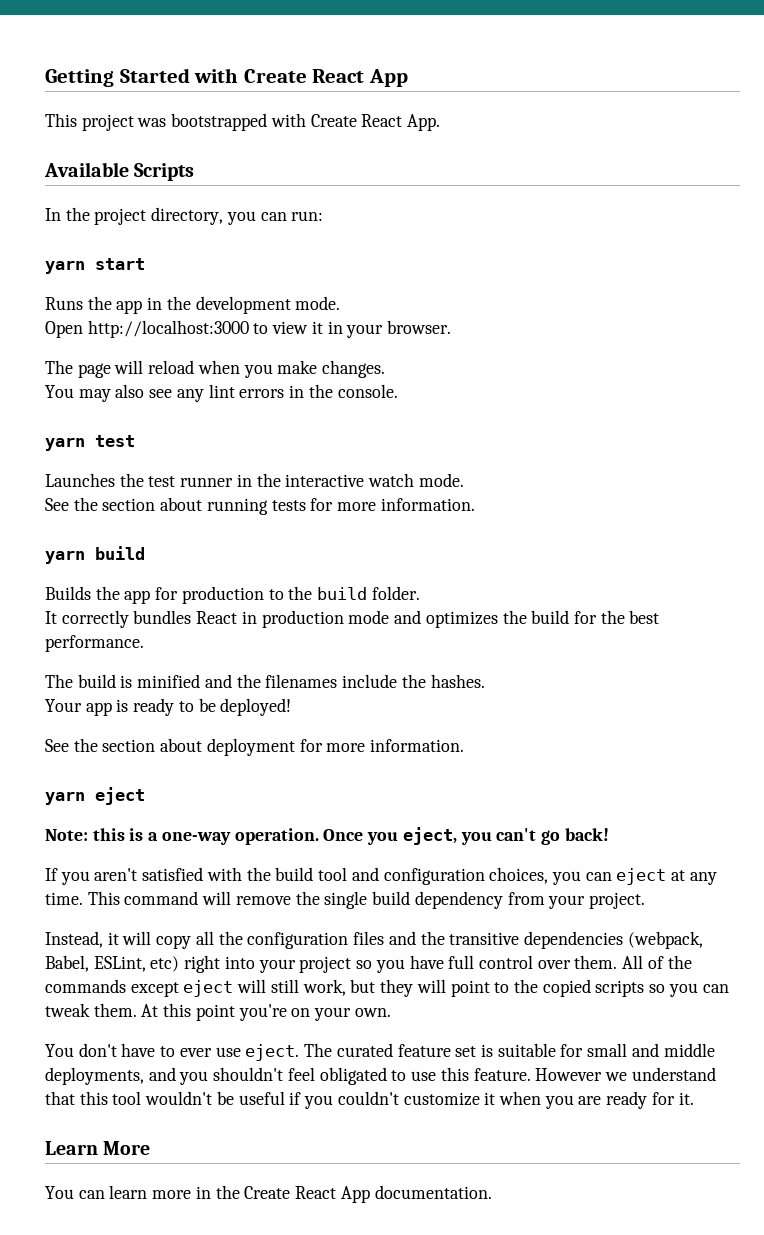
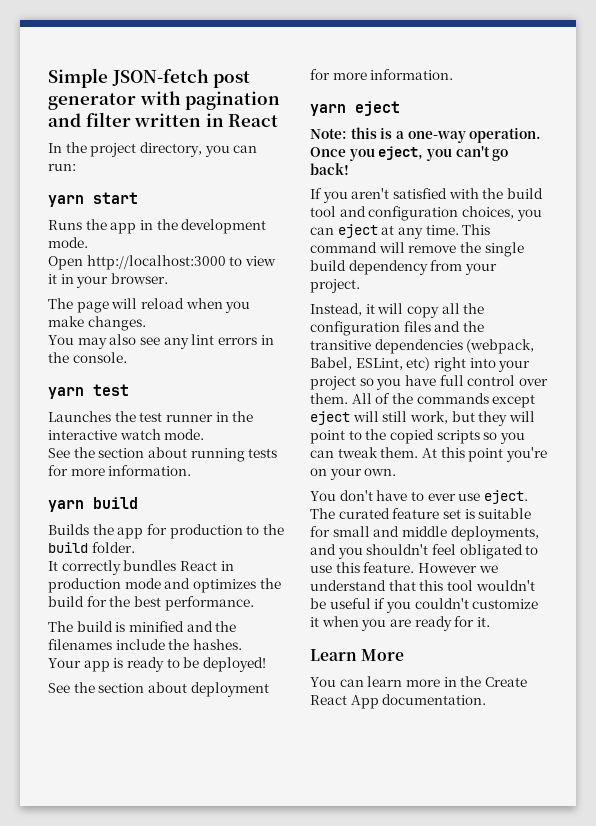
[45,68,408,87] [45,113,441,131] [44,162,195,181] Getting Started with Create React App // This project was bootstrapped with Create React App. // Available Scripts -> [48,68,251,88] [48,91,281,110] [48,112,279,127] Simple JSON-fetch post generator with pagination and filter written in React

